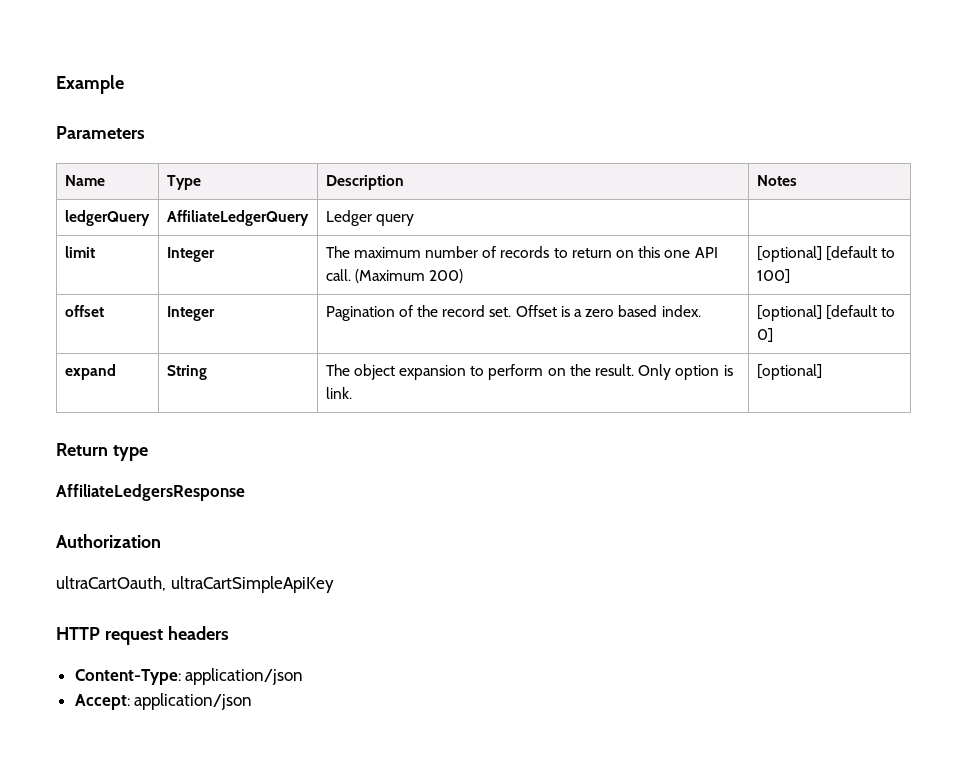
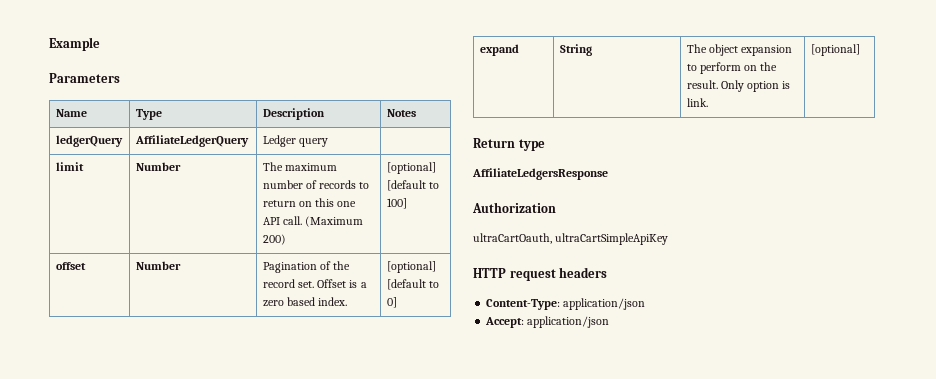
[166,247,215,262] Integer -> [135,162,181,171] Number
[166,306,215,321] Integer -> [135,261,181,270] Number

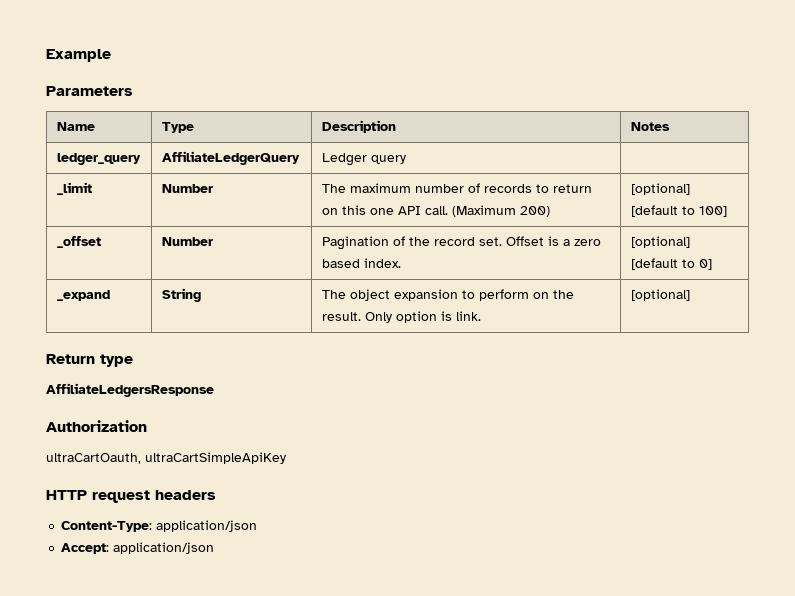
[55,135,123,147] ledgerQuery -> [56,153,141,165] ledger_query
[55,162,84,171] limit -> [56,182,92,195] _limit
[55,262,86,270] offset -> [56,236,101,248] _offset
[479,44,519,56] expand -> [56,290,110,301] _expand

